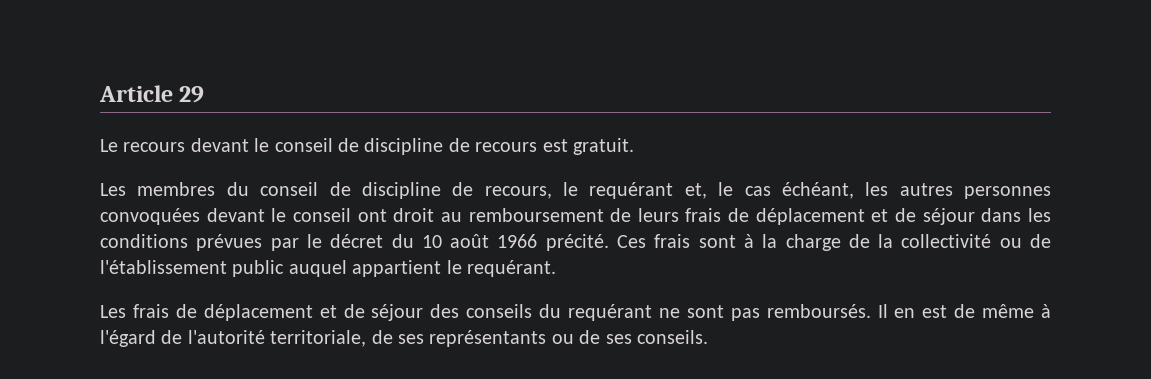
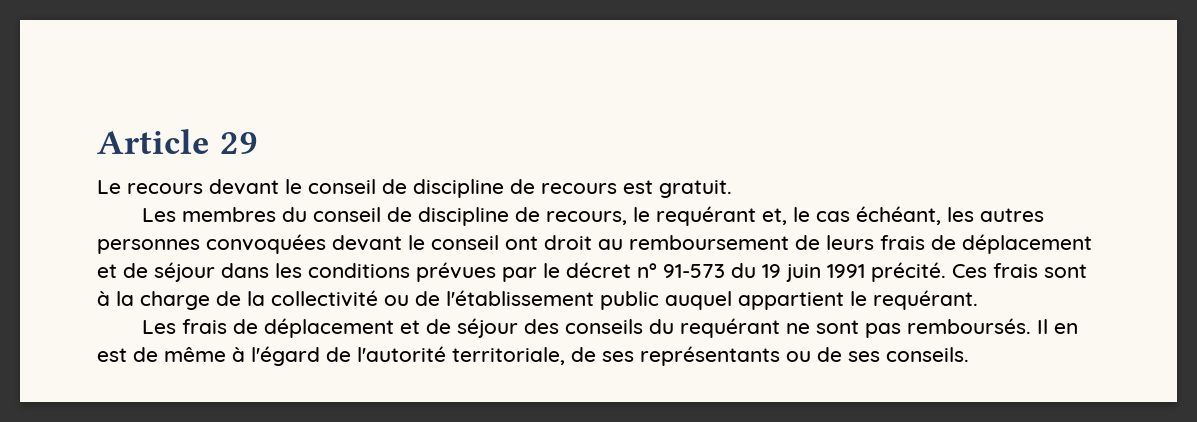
[391,234,538,248] du 10 août 1966 -> [637,263,865,282] n° 91-573 du 19 juin 1991

